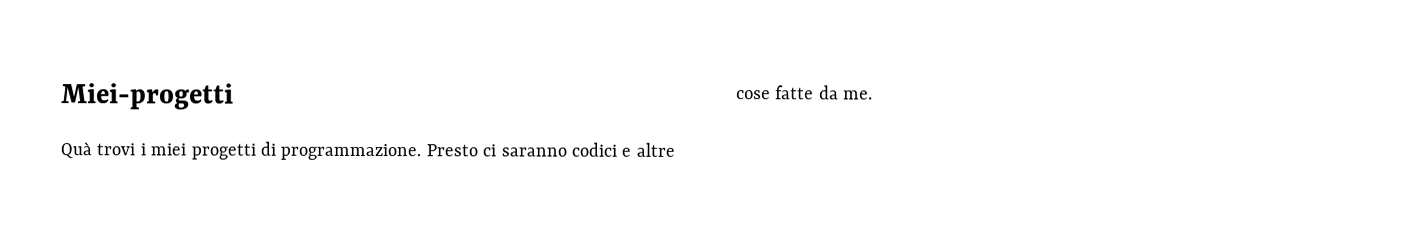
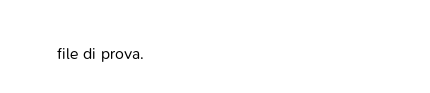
[61,83,234,110] [60,141,675,161] [736,85,874,100] Miei-progetti // Quà trovi i miei progetti di programmazione. Presto ci saranno codici e altre cose fatte da me. -> [57,47,144,62] file di prova.

